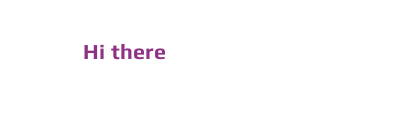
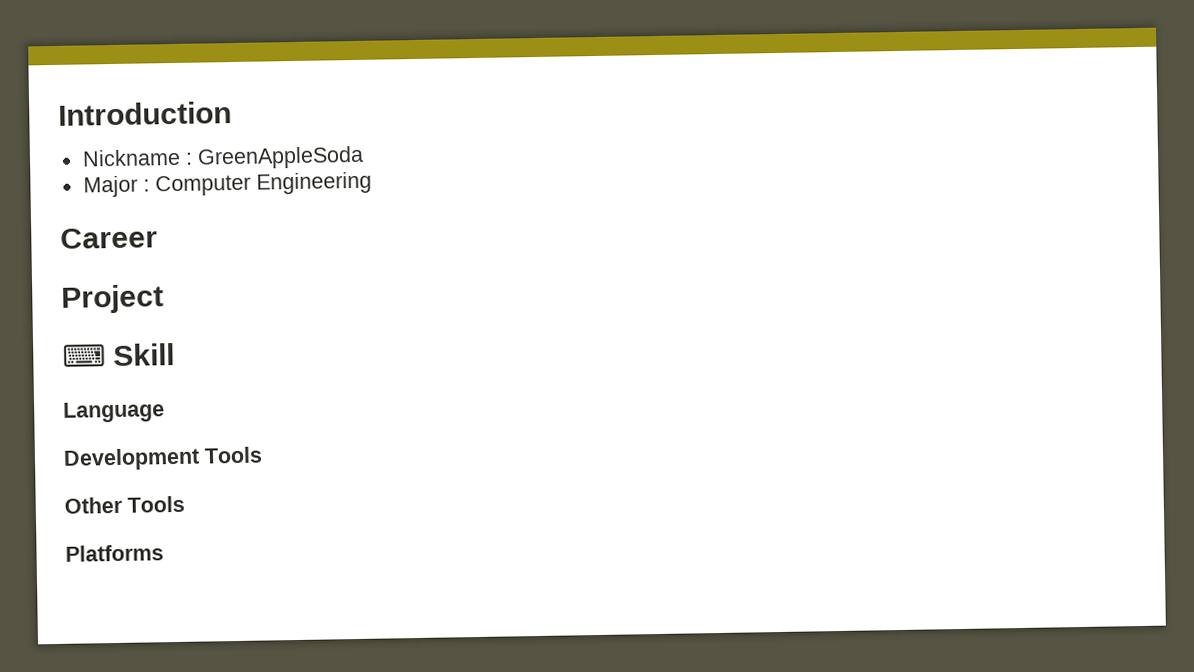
[83,43,166,60] Hi there -> [58,101,232,126] [81,145,364,170] [82,171,372,198] [60,227,158,249] [61,284,164,314] [62,342,176,367] [63,401,165,423] [63,446,263,471] [64,495,185,514] [65,544,164,562] Introduction // Nickname : GreenAppleSoda // Major : Computer Engineering // Career // Project // ⌨ Skill // Language // Development Tools // Other Tools // Platforms

